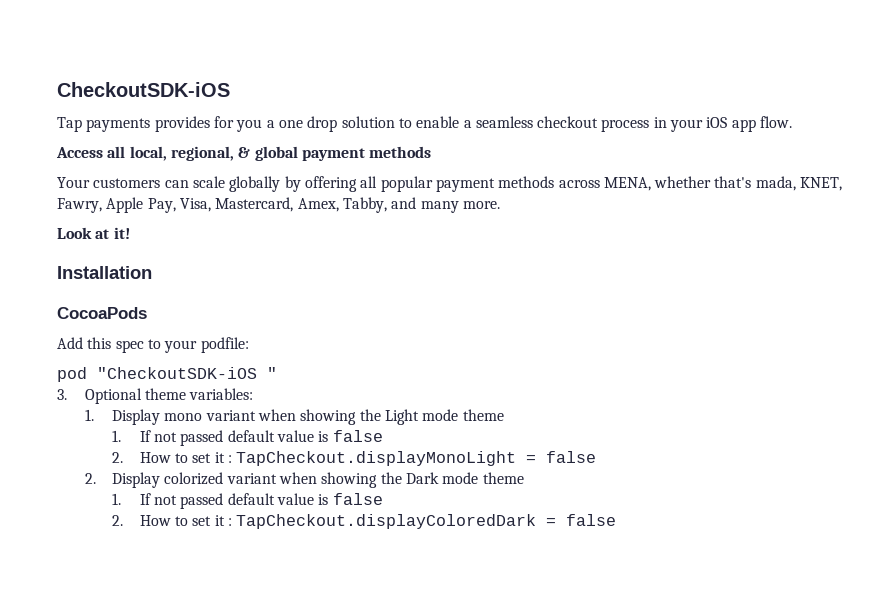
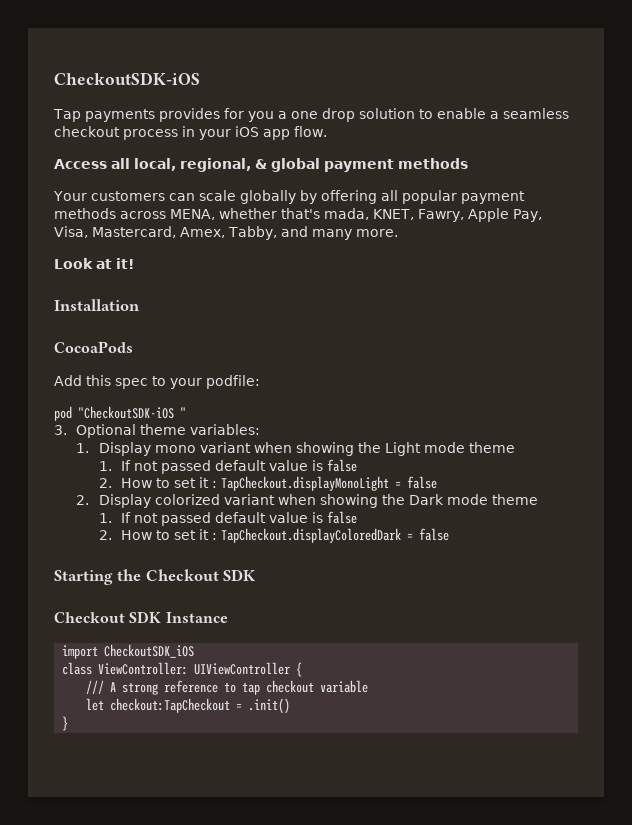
(617, 520) none -> [54,569,257,585] [54,611,228,623] [62,644,195,659] [62,662,303,677] [86,680,369,695] [86,698,291,714] [62,716,69,731] // Starting the Checkout SDK // Checkout SDK Instance // import CheckoutSDK_iOS // class ViewController: UIViewController { // /// A strong reference to tap checkout variable // let checkout:TapCheckout = .init() // }

